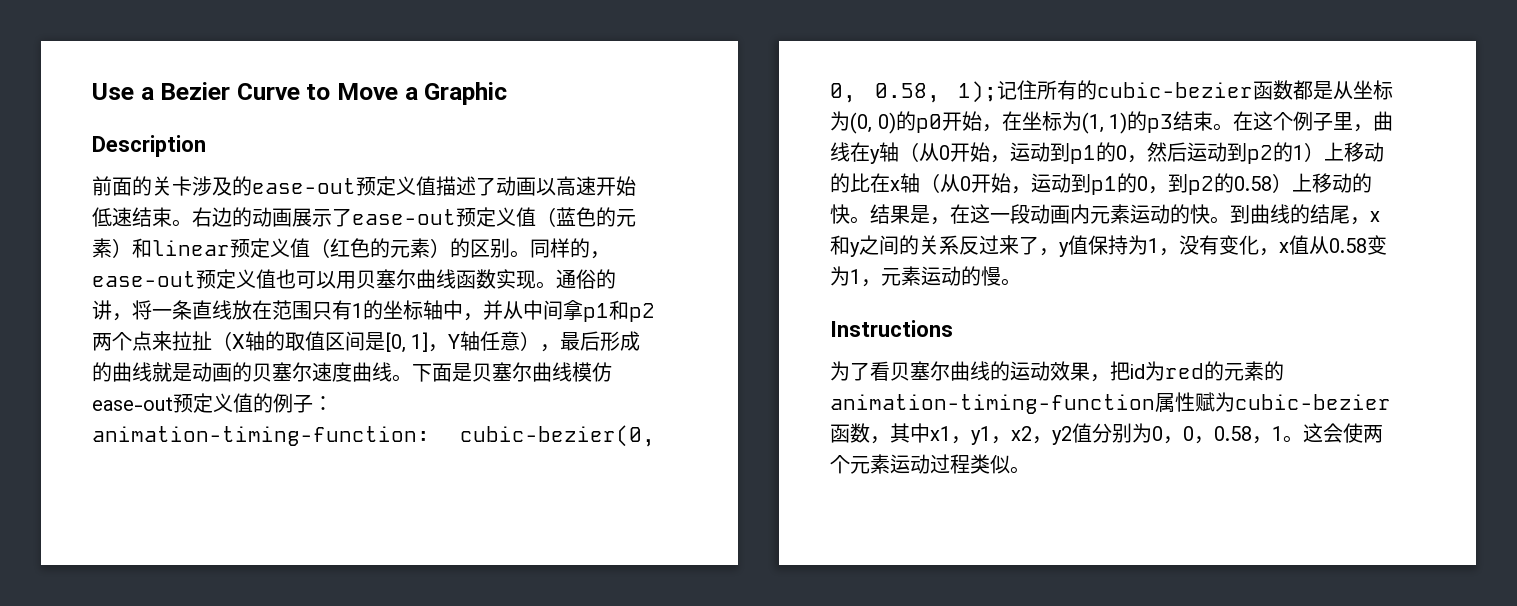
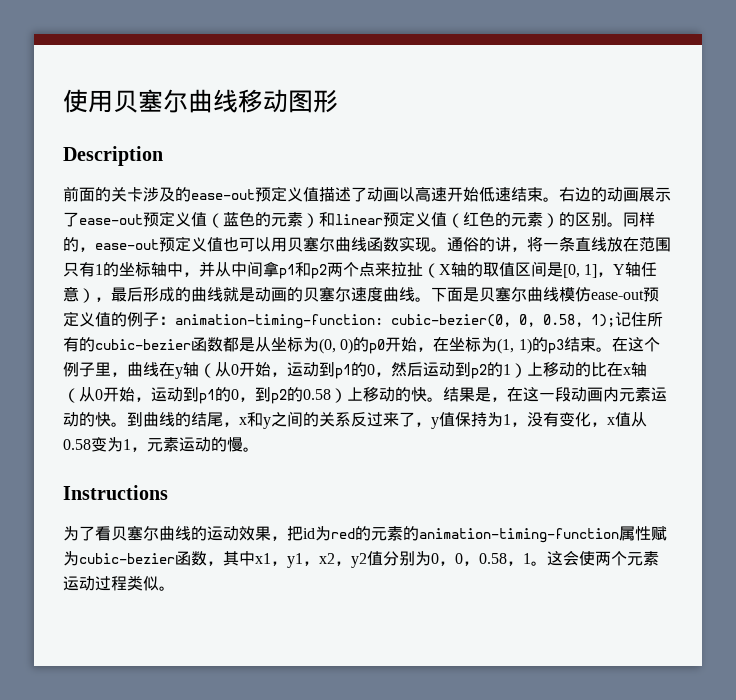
[92,82,508,105] Use a Bezier Curve to Move a Graphic -> [63,89,338,113] 使用贝塞尔曲线移动图形

